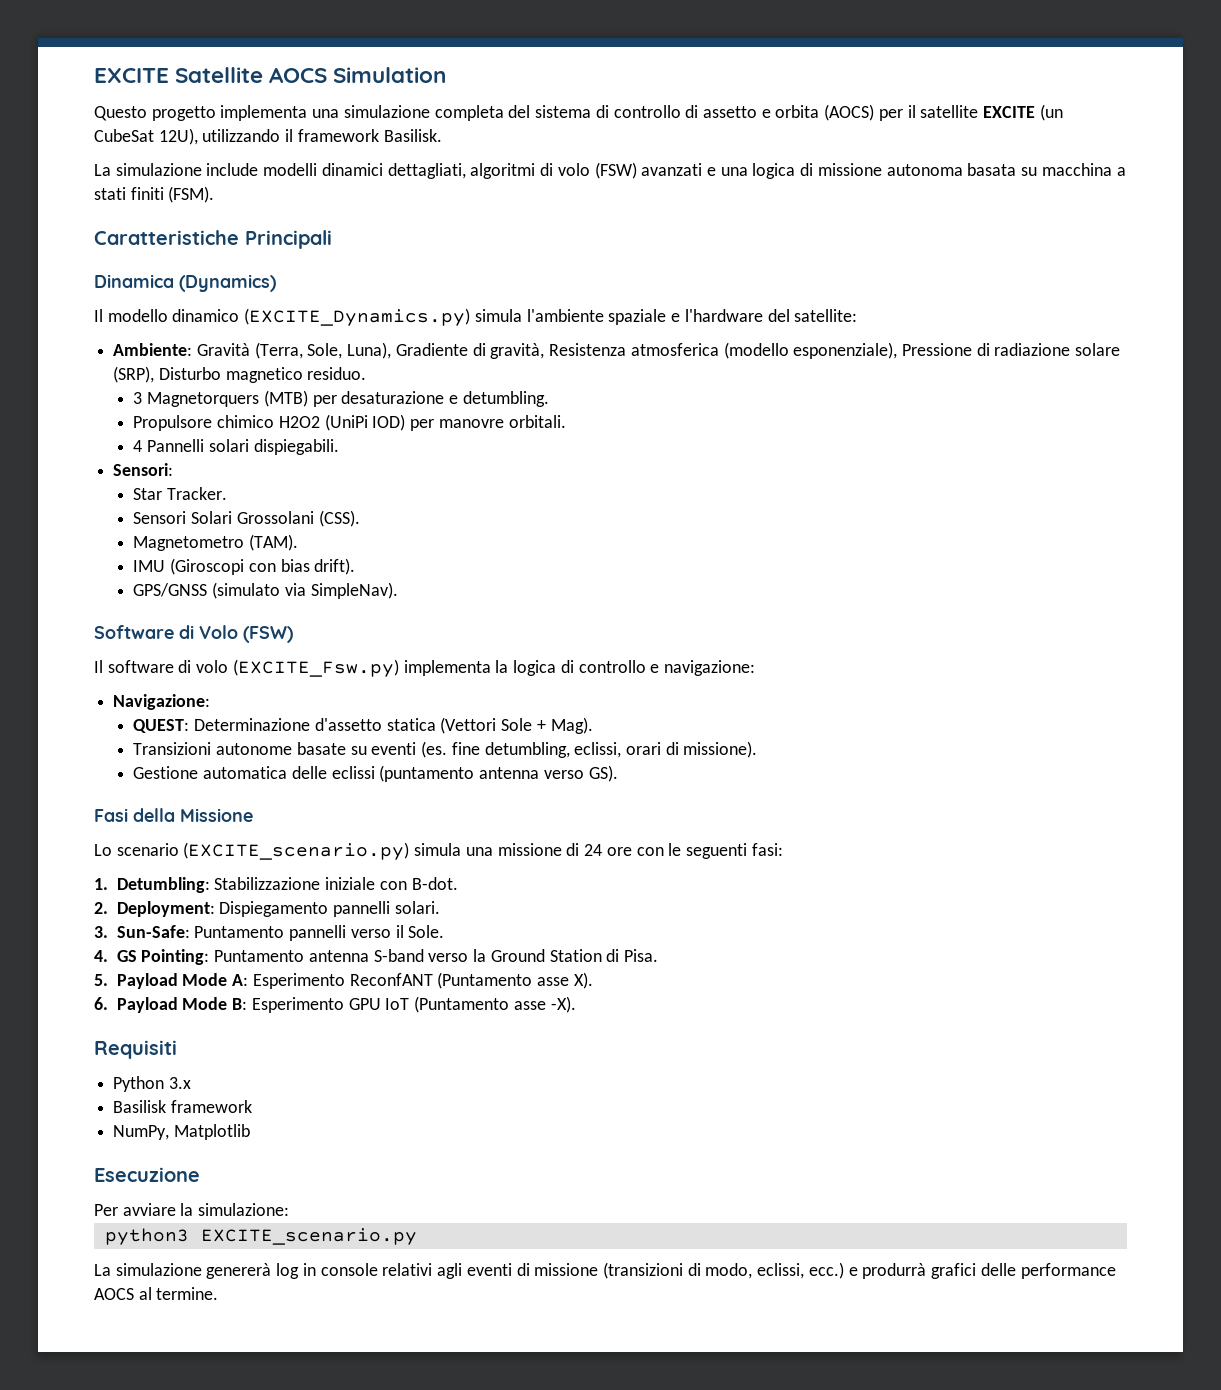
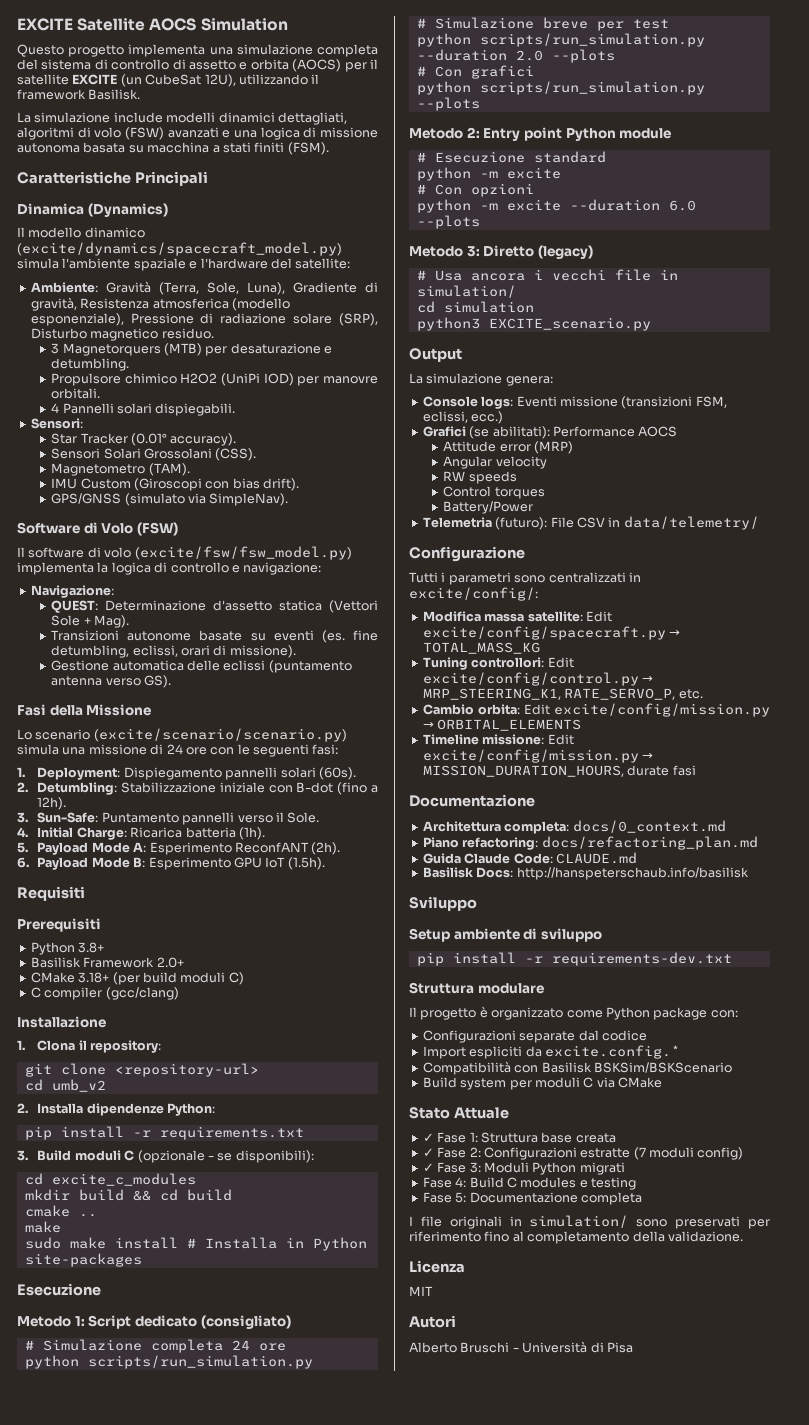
[244,308,471,326] (EXCITE_Dynamics.py) -> [17,242,342,256] (excite/dynamics/spacecraft_model.py)
[167,487,228,500] Tracker. -> [80,433,237,446] Tracker (0.01° accuracy).
(166, 566) none -> [80,478,131,489] Custom
[232,659,399,677] (EXCITE_Fsw.py) -> [134,546,352,560] (excite/fsw/fsw_model.py)
[183,842,410,860] (EXCITE_scenario.py) -> [93,728,347,742] (excite/scenario/scenario.py)
[116,877,458,893] [94,901,440,917] Detumbling: Stabilizzazione iniziale con B-dot. // 2. Deployment: Dispiegamento pannelli solari. -> [37,767,356,780] [17,782,379,795] [37,797,67,810] Deployment: Dispiegamento pannelli solari (60s). // 2. Detumbling: Stabilizzazione iniziale con B-dot (fino a 12h).
[116,949,659,965] GS Pointing: Puntamento antenna S-band verso la Ground Station di Pisa. -> [37,827,265,840] Initial Charge: Ricarica batteria (1h).
[437,972,593,989] (Puntamento asse X). -> [311,842,341,855] (2h).
[414,996,576,1013] (Puntamento asse -X). -> [287,857,325,870] (1.5h).
[113,1076,191,1092] [113,1100,252,1113] [113,1124,250,1140] [94,1167,200,1182] [94,1203,290,1216] // Python 3.x // Basilisk framework // NumPy, Matplotlib // Esecuzione // Per avviare la simulazione: -> [17,918,101,932] [30,942,105,955] [30,957,184,968] [30,972,244,985] [30,987,179,1000] [17,1016,106,1028] [17,1040,162,1053] [24,1063,259,1077] [24,1079,106,1092] [17,1103,216,1116] [24,1126,304,1140] [17,1150,314,1163] [24,1173,196,1186] [24,1189,232,1201] [24,1205,97,1217] [24,1221,61,1233] [24,1237,367,1251] [24,1253,142,1267] [17,1283,101,1296] [17,1315,291,1329] [24,1339,286,1353] [24,1355,313,1369] [416,17,669,31] [416,33,705,47] [416,49,615,63] [416,65,534,79] [416,81,705,95] [416,97,480,111] [409,127,672,141] [416,151,606,163] [416,167,561,181] [416,183,534,197] [416,199,696,213] [416,215,480,229] [409,245,593,259] [416,269,678,281] [416,285,516,298] [416,301,534,313] // Prerequisiti // Python 3.8+ // Basilisk Framework 2.0+ // CMake 3.18+ (per build moduli C) // C compiler (gcc/clang) // Installazione // 1. Clona il repository: // git clone <repository-url> // cd umb_v2 // 2. Installa dipendenze Python: // pip install -r requirements.txt // 3. Build moduli C (opzionale - se disponibili): // cd excite_c_modules // mkdir build && cd build // cmake .. // make // sudo make install # Installa in Python site-packages // Esecuzione // Metodo 1: Script dedicato (consigliato) // # Simulazione completa 24 ore // python scripts/run_simulation.py // # Simulazione breve per test // python scripts/run_simulation.py --duration 2.0 --plots // # Con grafici // python scripts/run_simulation.py --plots // Metodo 2: Entry point Python module // # Esecuzione standard // python -m excite // # Con opzioni // python -m excite --duration 6.0 --plots // Metodo 3: Diretto (legacy) // # Usa ancora i vecchi file in simulation/ // cd simulation
[94,1262,1116,1279] [94,1287,219,1300] // La simulazione genererà log in console relativi agli eventi di missione (transizioni di modo, eclissi, ecc.) e produrrà grafici delle performance AOCS al termine. -> [409,348,462,362] [409,373,553,386] [422,396,727,409] [422,411,504,424] [422,426,678,439] [443,441,573,454] [443,456,547,469] [443,471,517,484] [443,486,545,499] [443,501,534,514] [422,516,759,530] [409,546,525,562] [409,572,641,585] [409,587,538,601] [422,611,612,622] [422,626,681,640] [422,642,540,654] [422,657,574,670] [422,672,654,686] [422,688,703,700] [422,703,770,717] [422,719,582,731] [422,734,574,745] [422,749,654,763] [422,765,696,777] [409,794,535,807] [422,820,726,834] [422,836,758,850] [422,852,637,864] [422,867,749,880] [409,896,477,911] [409,928,602,942] [416,952,732,966] [409,982,544,994] [409,1006,738,1020] [422,1030,647,1043] [422,1045,680,1059] [422,1061,732,1075] [422,1077,662,1090] [409,1107,509,1119] [422,1132,616,1143] [422,1147,744,1160] [422,1162,625,1175] [422,1177,636,1190] [422,1192,642,1205] [409,1215,770,1229] [409,1231,743,1244] [409,1260,465,1273] [409,1286,433,1296] [409,1315,456,1328] [409,1341,633,1353] // Output // La simulazione genera: // Console logs: Eventi missione (transizioni FSM, eclissi, ecc.) // Grafici (se abilitati): Performance AOCS // Attitude error (MRP) // Angular velocity // RW speeds // Control torques // Battery/Power // Telemetria (futuro): File CSV in data/telemetry/ // Configurazione // Tutti i parametri sono centralizzati in excite/config/: // Modifica massa satellite: Edit excite/config/spacecraft.py → TOTAL_MASS_KG // Tuning controllori: Edit excite/config/control.py → MRP_STEERING_K1, RATE_SERVO_P, etc. // Cambio orbita: Edit excite/config/mission.py → ORBITAL_ELEMENTS // Timeline missione: Edit excite/config/mission.py → MISSION_DURATION_HOURS, durate fasi // Documentazione // Architettura completa: docs/0_context.md // Piano refactoring: docs/refactoring_plan.md // Guida Claude Code: CLAUDE.md // Basilisk Docs: http://hanspeterschaub.info/basilisk // Sviluppo // Setup ambiente di sviluppo // pip install -r requirements-dev.txt // Struttura modulare // Il progetto è organizzato come Python package con: // Configurazioni separate dal codice // Import espliciti da excite.config.* // Compatibilità con Basilisk BSKSim/BSKScenario // Build system per moduli C via CMake // Stato Attuale // ✓ Fase 1: Struttura base creata // ✓ Fase 2: Configurazioni estratte (7 moduli config) // ✓ Fase 3: Moduli Python migrati // Fase 4: Build C modules e testing // Fase 5: Documentazione completa // I file originali in simulation/ sono preservati per riferimento fino al completamento della validazione. // Licenza // MIT // Autori // Alberto Bruschi - Università di Pisa

